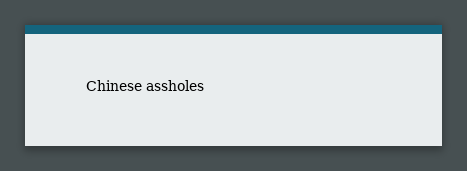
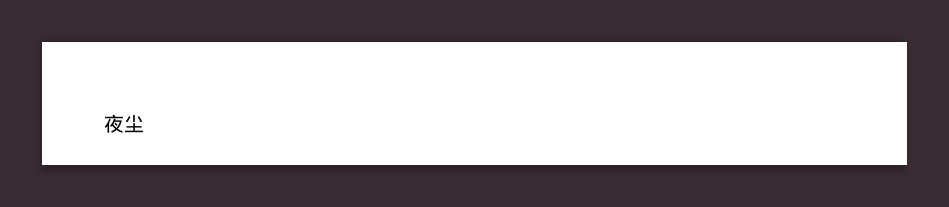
[86,80,204,91] Chinese assholes -> [104,114,144,133] 夜尘

